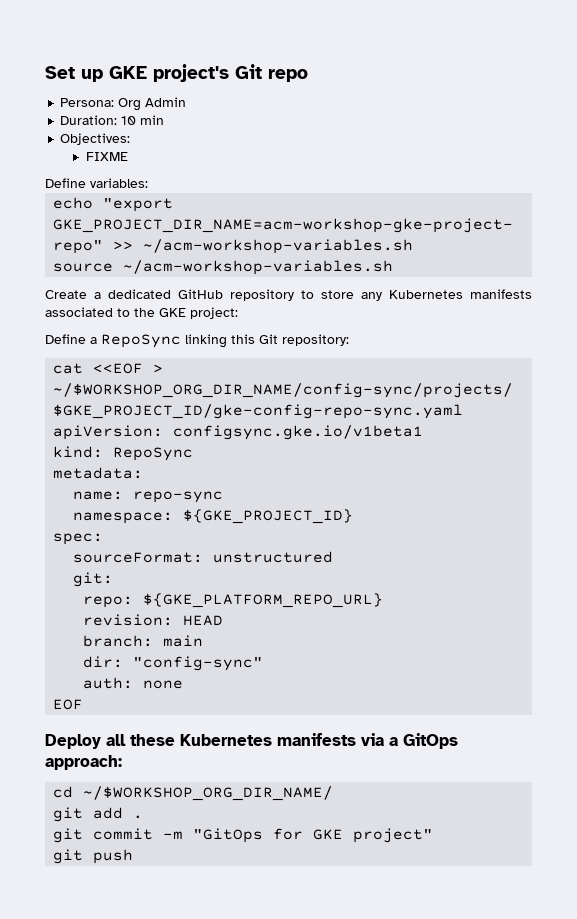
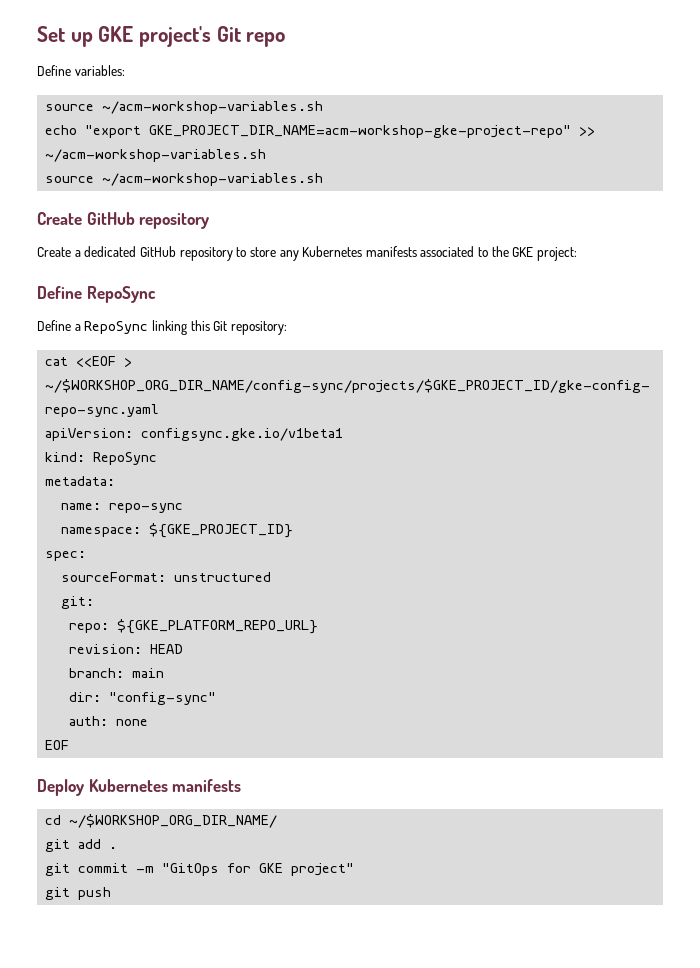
[60,97,187,111] [60,115,165,125] [60,133,131,145] [85,152,128,161] // Persona: Org Admin // Duration: 10 min // Objectives: // FIXME -> (286, 39) none
(148, 183) none -> [45,101,324,114] // source ~/acm-workshop-variables.sh
(394, 267) none -> [37,212,210,229] // Create GitHub repository
(238, 313) none -> [37,286,156,303] // Define RepoSync
[106,733,458,749] [45,755,122,770] all these Kubernetes manifests via a GitOps approach: -> [88,779,242,792] Kubernetes manifests

